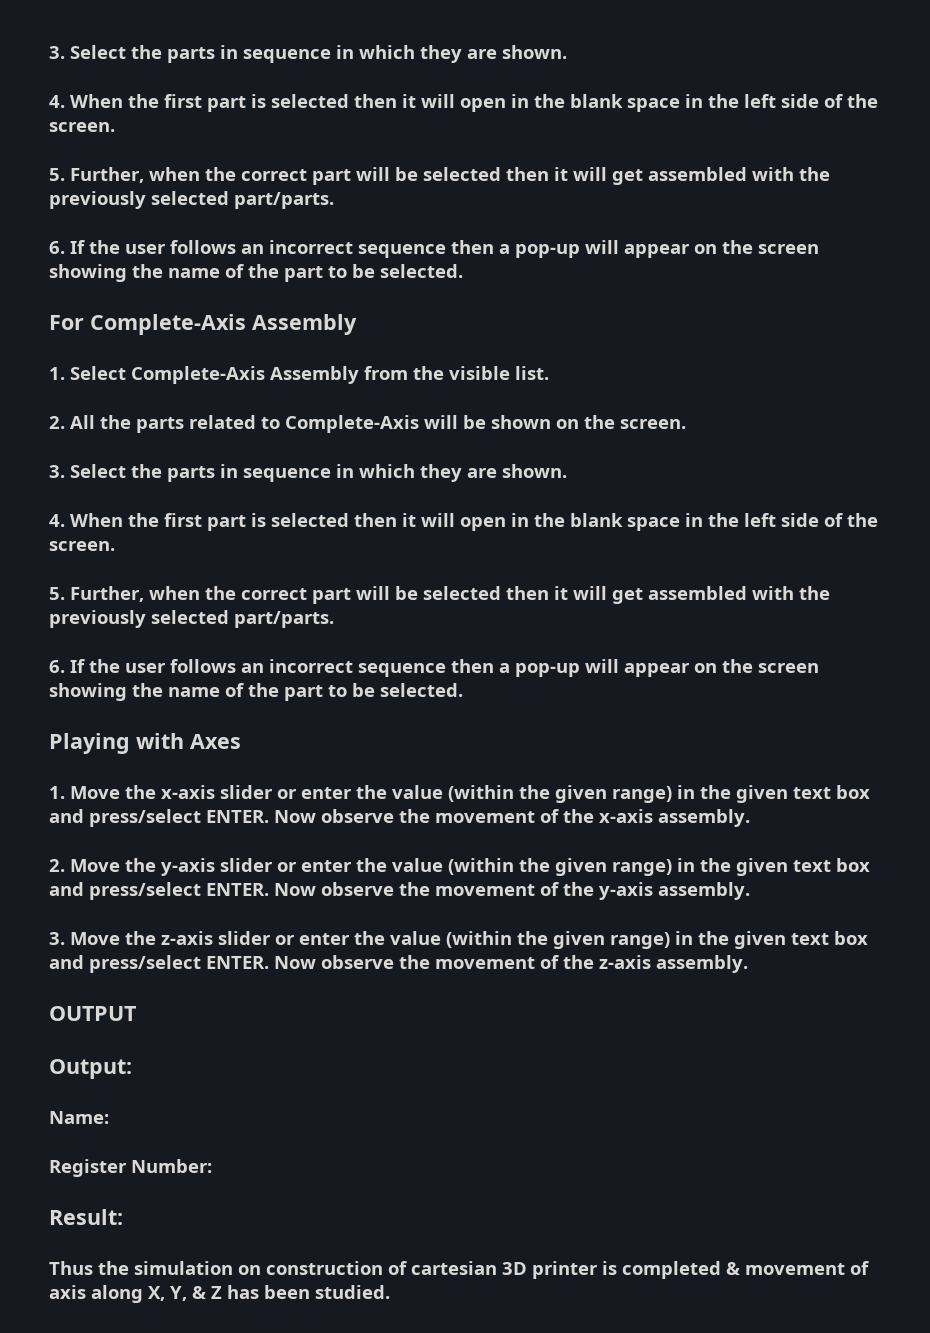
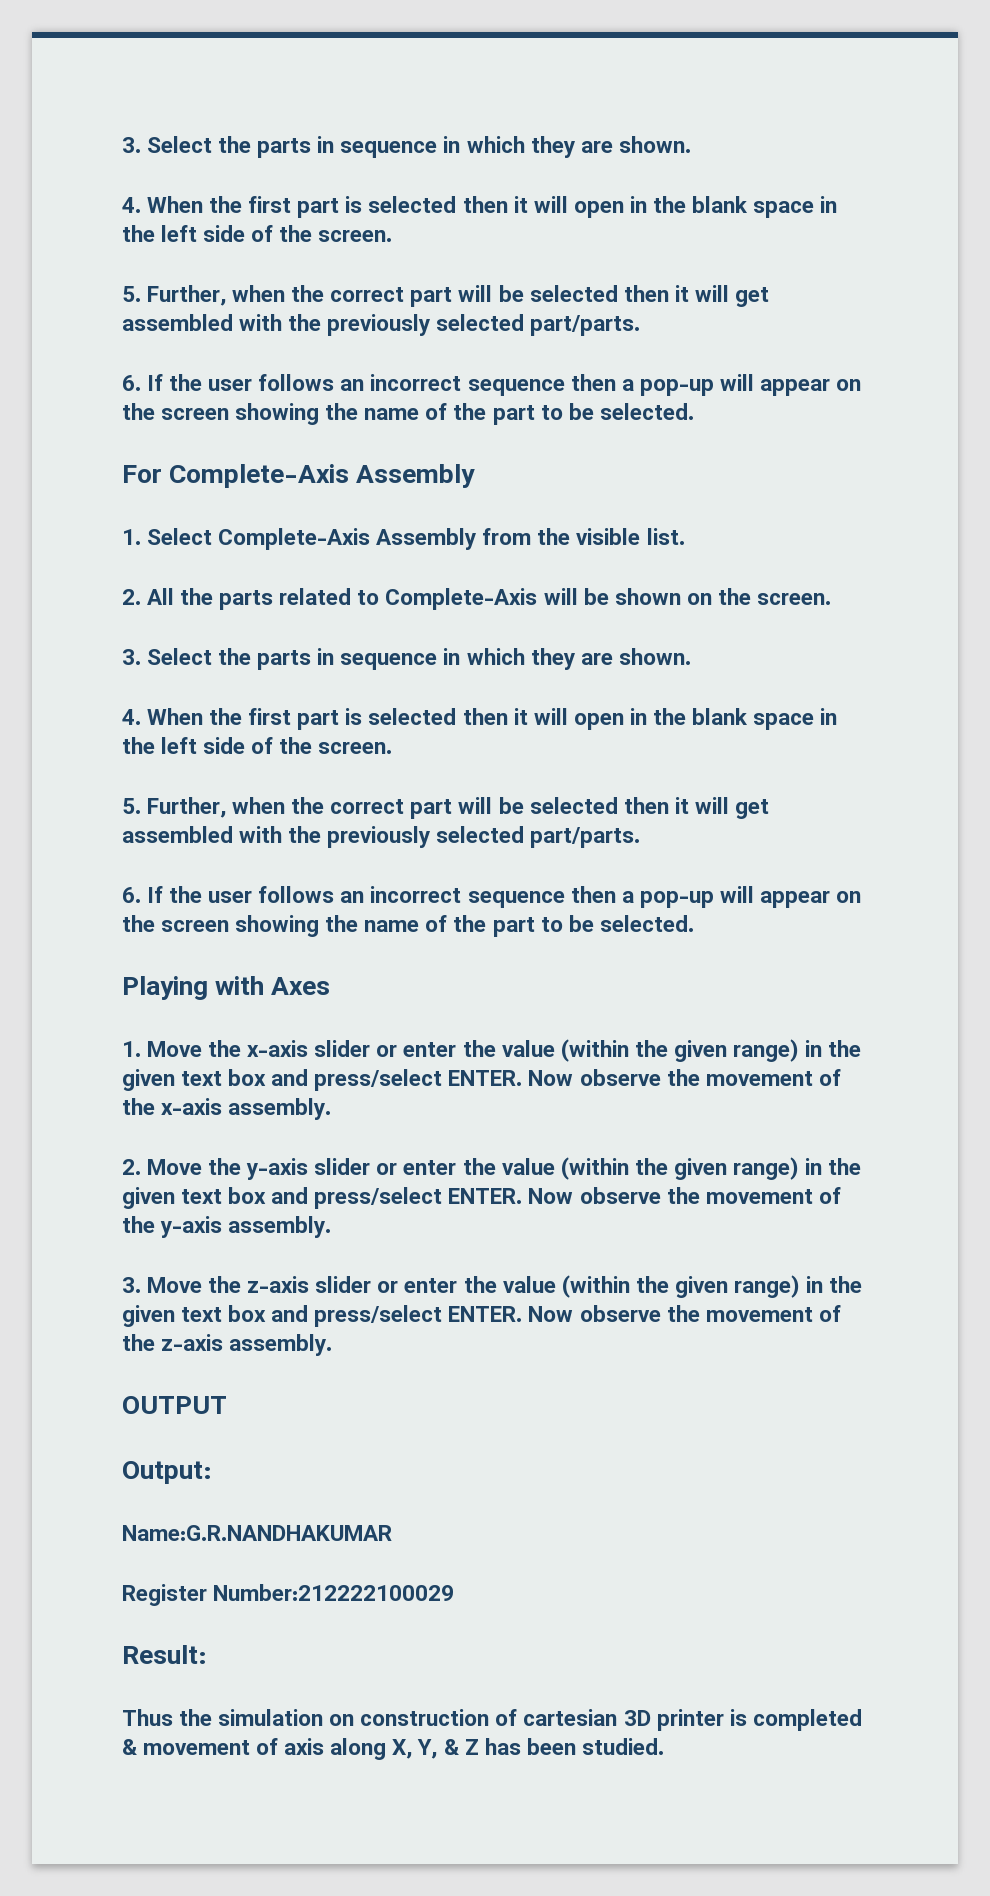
[49,1111,109,1124] Name: -> [122,1525,392,1541] Name:G.R.NANDHAKUMAR
[131,1159,212,1173] Number: -> [213,1584,455,1601] Number:212222100029

